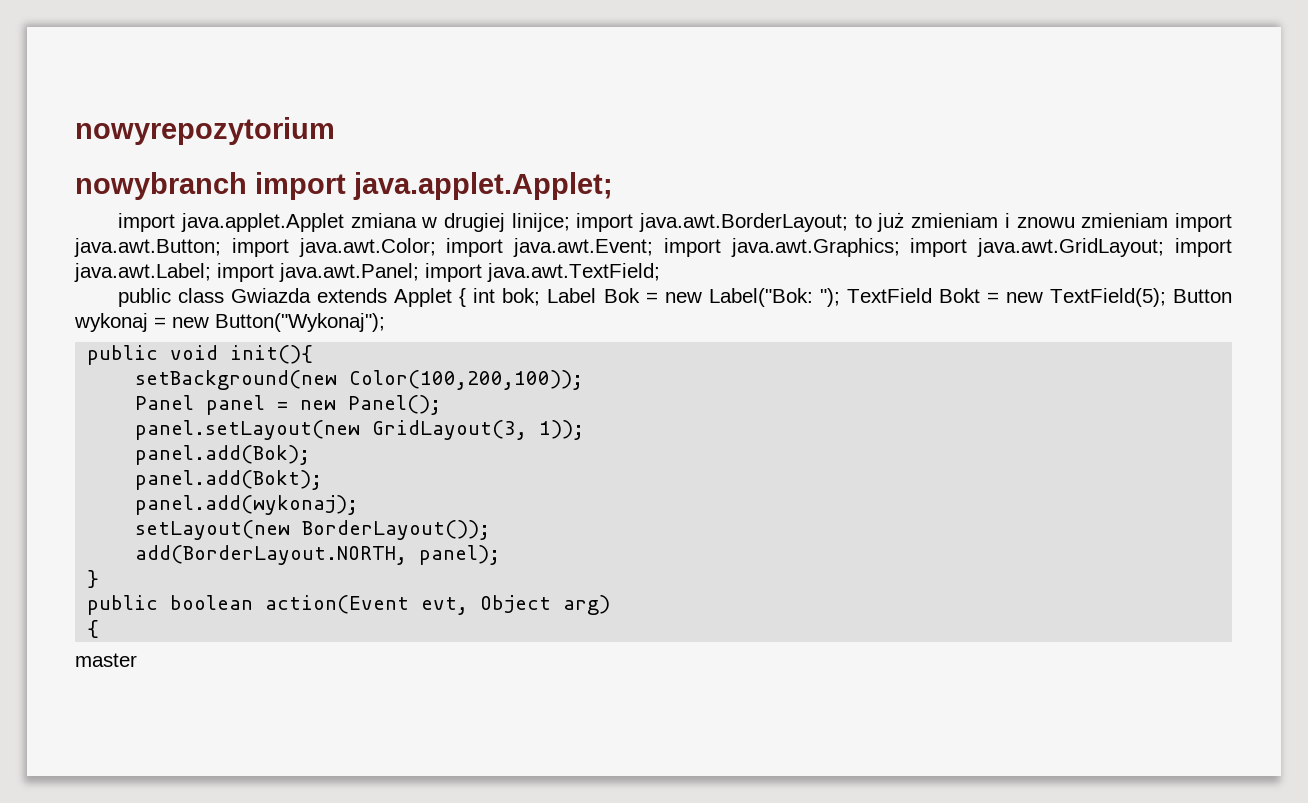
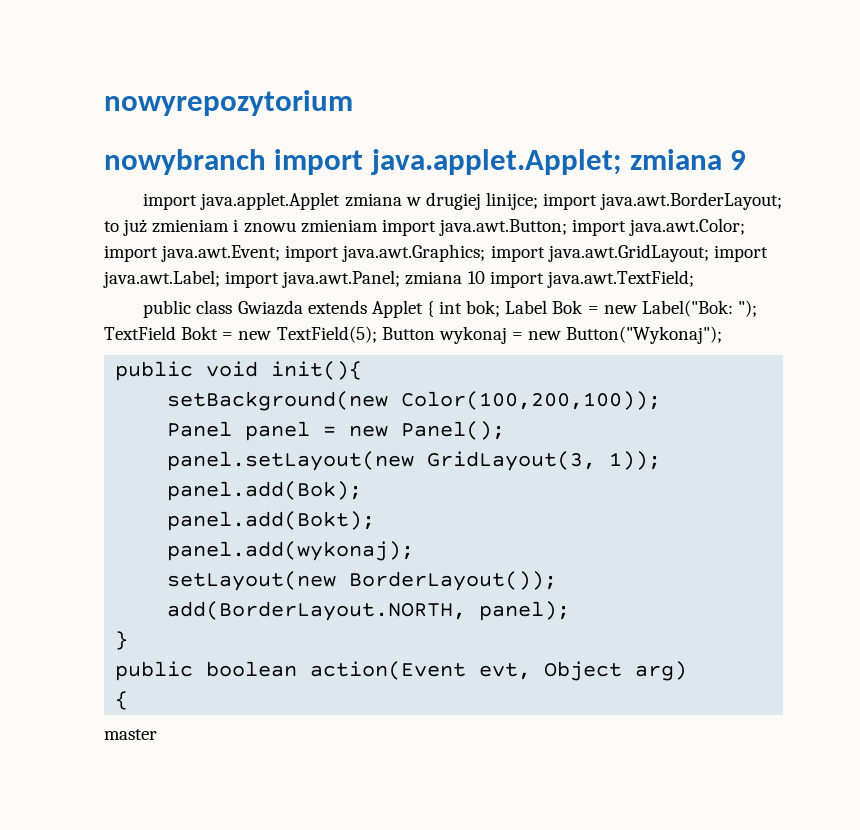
(613, 186) none -> [630,149,747,170] zmiana 9
(419, 272) none -> [405,271,485,285] zmiana 10

